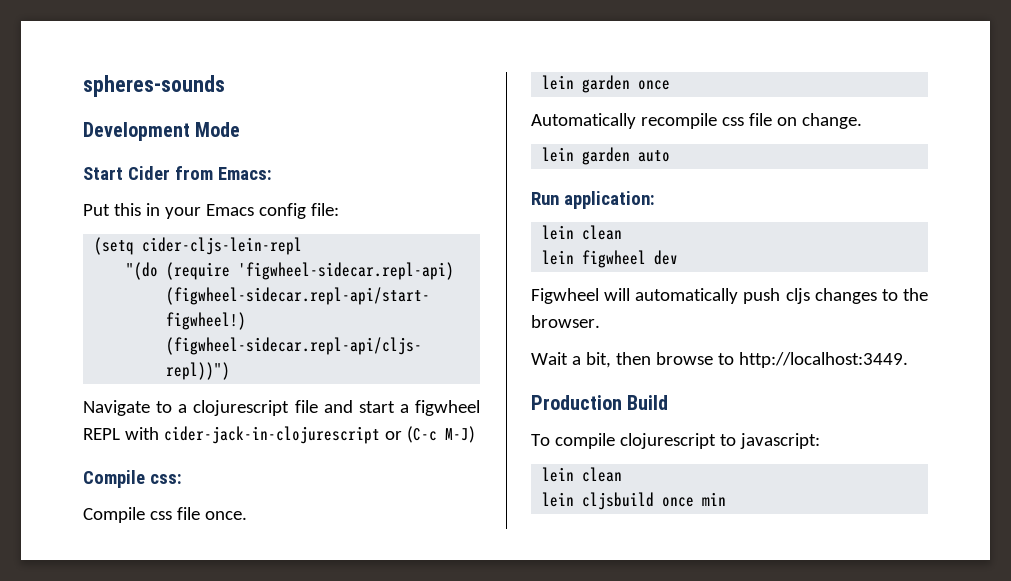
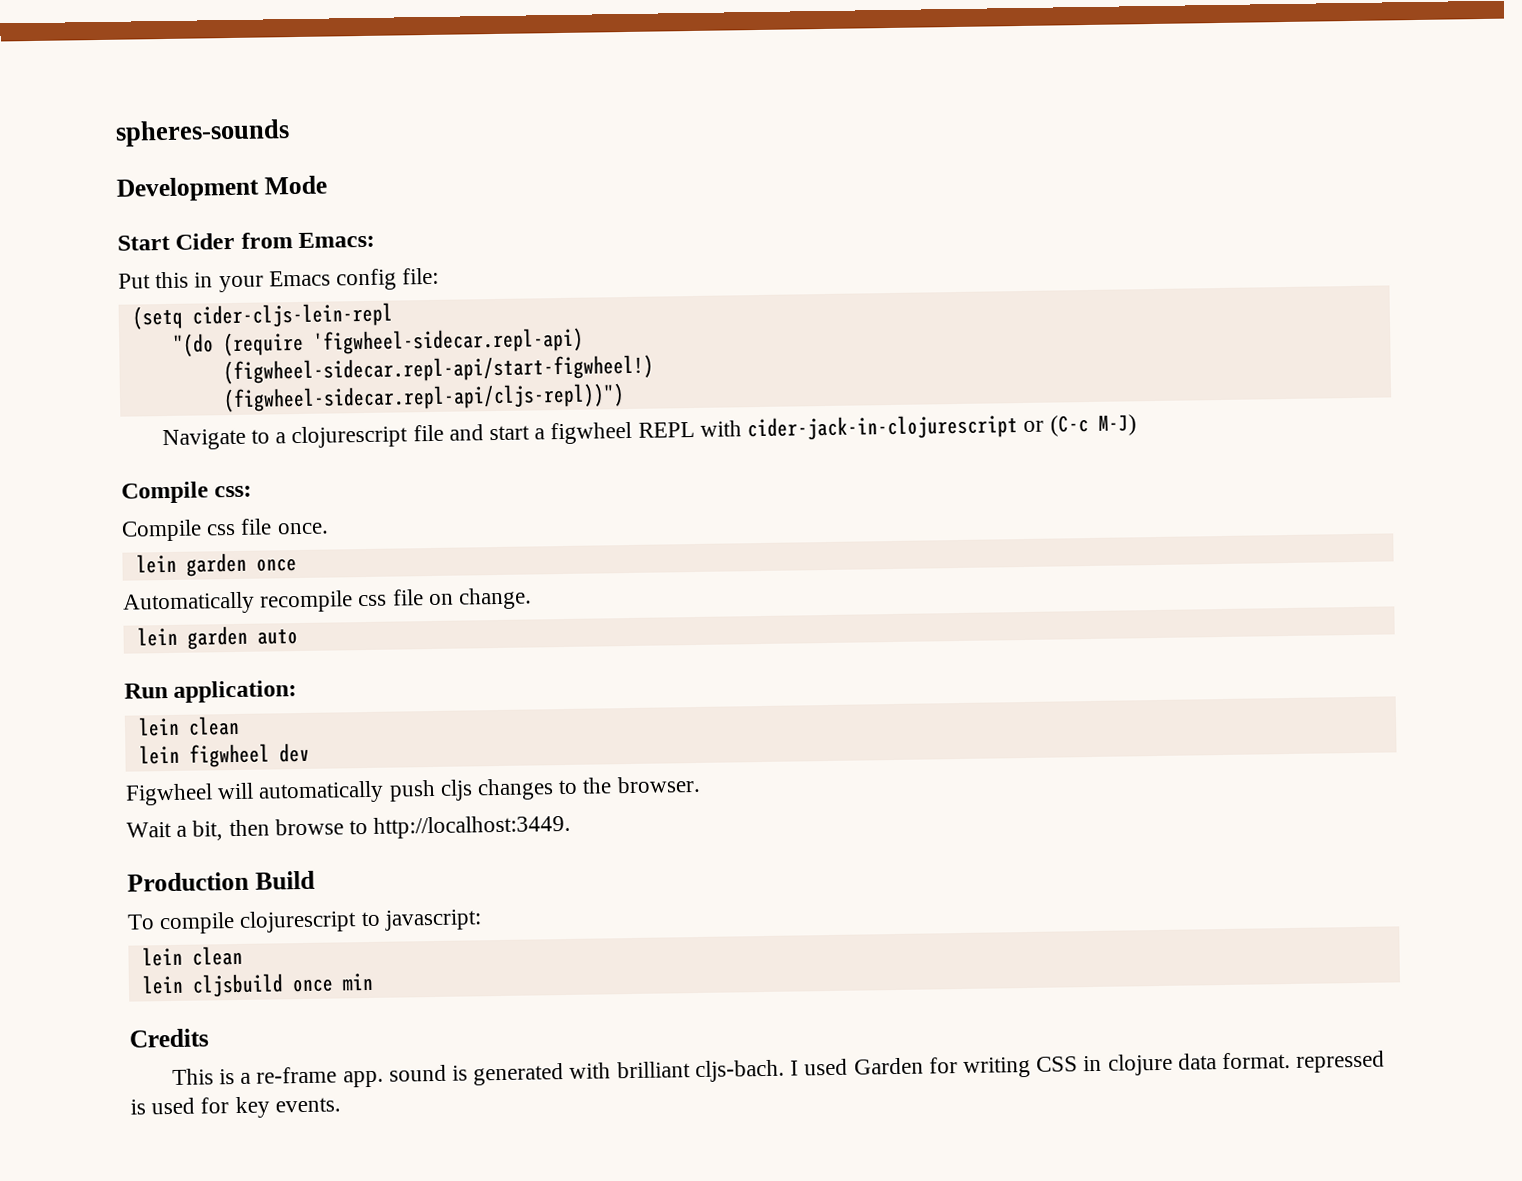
(727, 499) none -> [129,1028,209,1048] [171,1050,1386,1088] [130,1096,341,1119] // Credits // This is a re-frame app. sound is generated with brilliant cljs-bach. I used Garden for writing CSS in clojure data format. repressed is used for key events.

